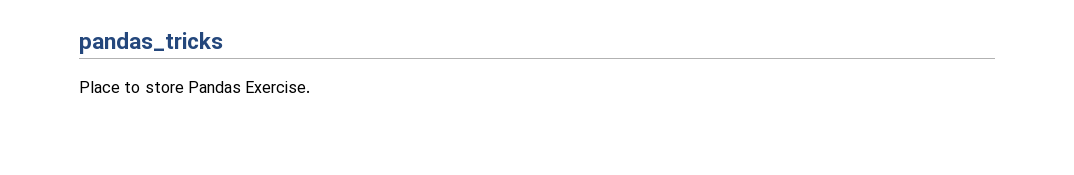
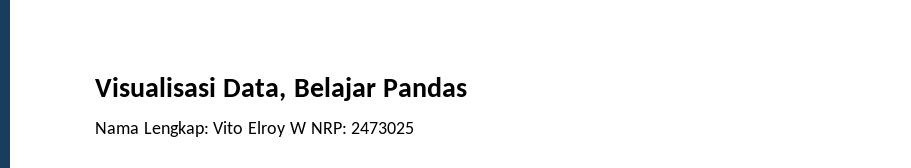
[79,32,223,54] [79,81,311,93] pandas_tricks // Place to store Pandas Exercise. -> [95,77,468,101] [95,121,415,137] Visualisasi Data, Belajar Pandas // Nama Lengkap: Vito Elroy W NRP: 2473025

